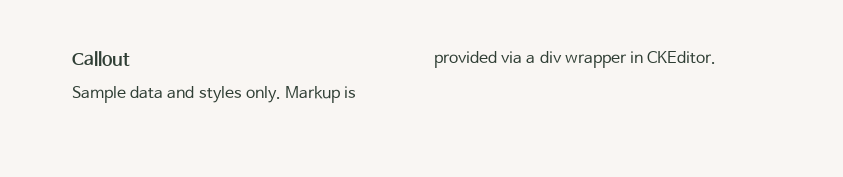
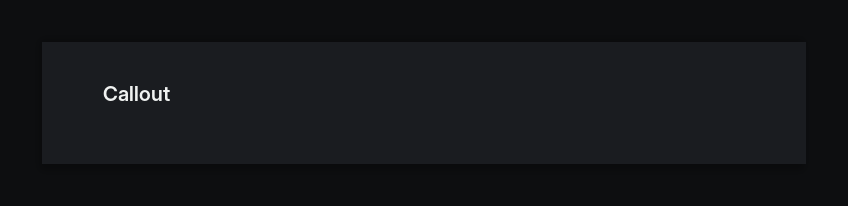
[72,86,357,103] [434,51,717,68] // Sample data and styles only. Markup is provided via a div wrapper in CKEditor. -> (170, 93) none

